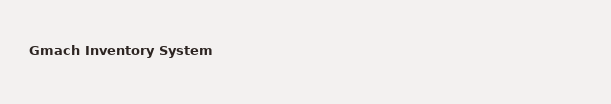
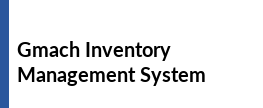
(155, 52) none -> [17,67,136,86] Management

